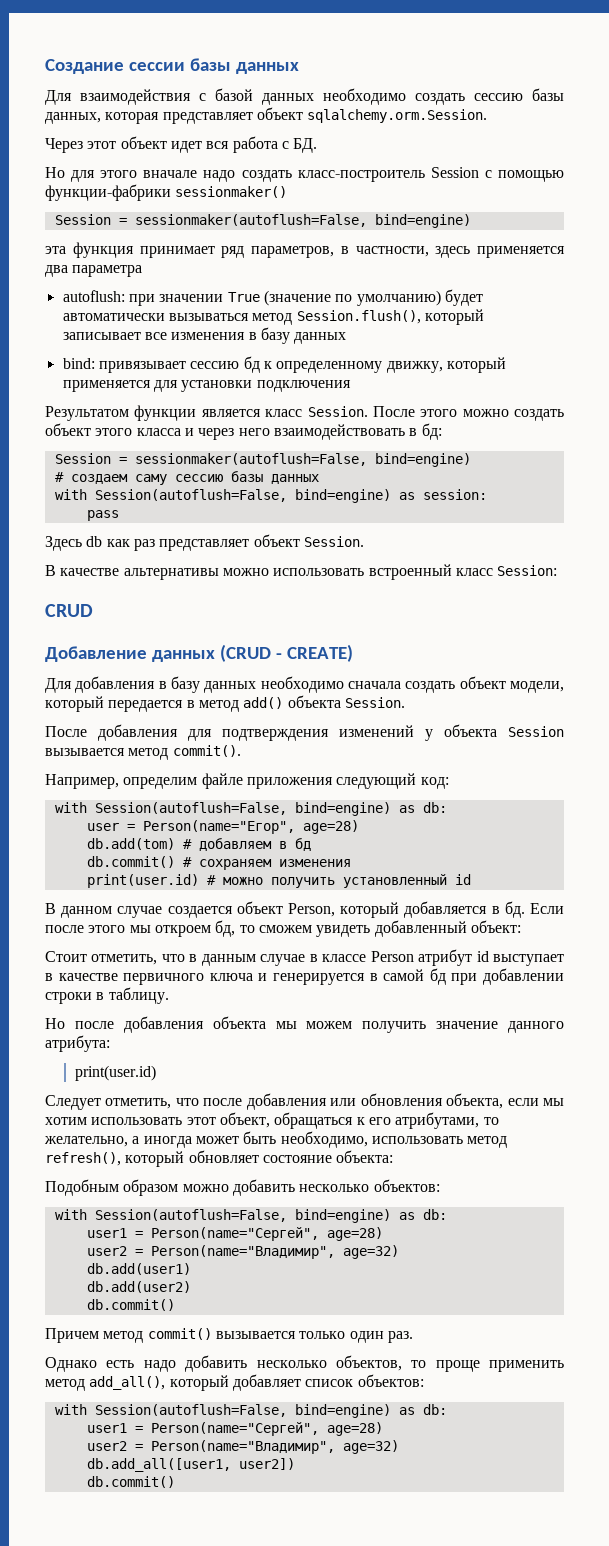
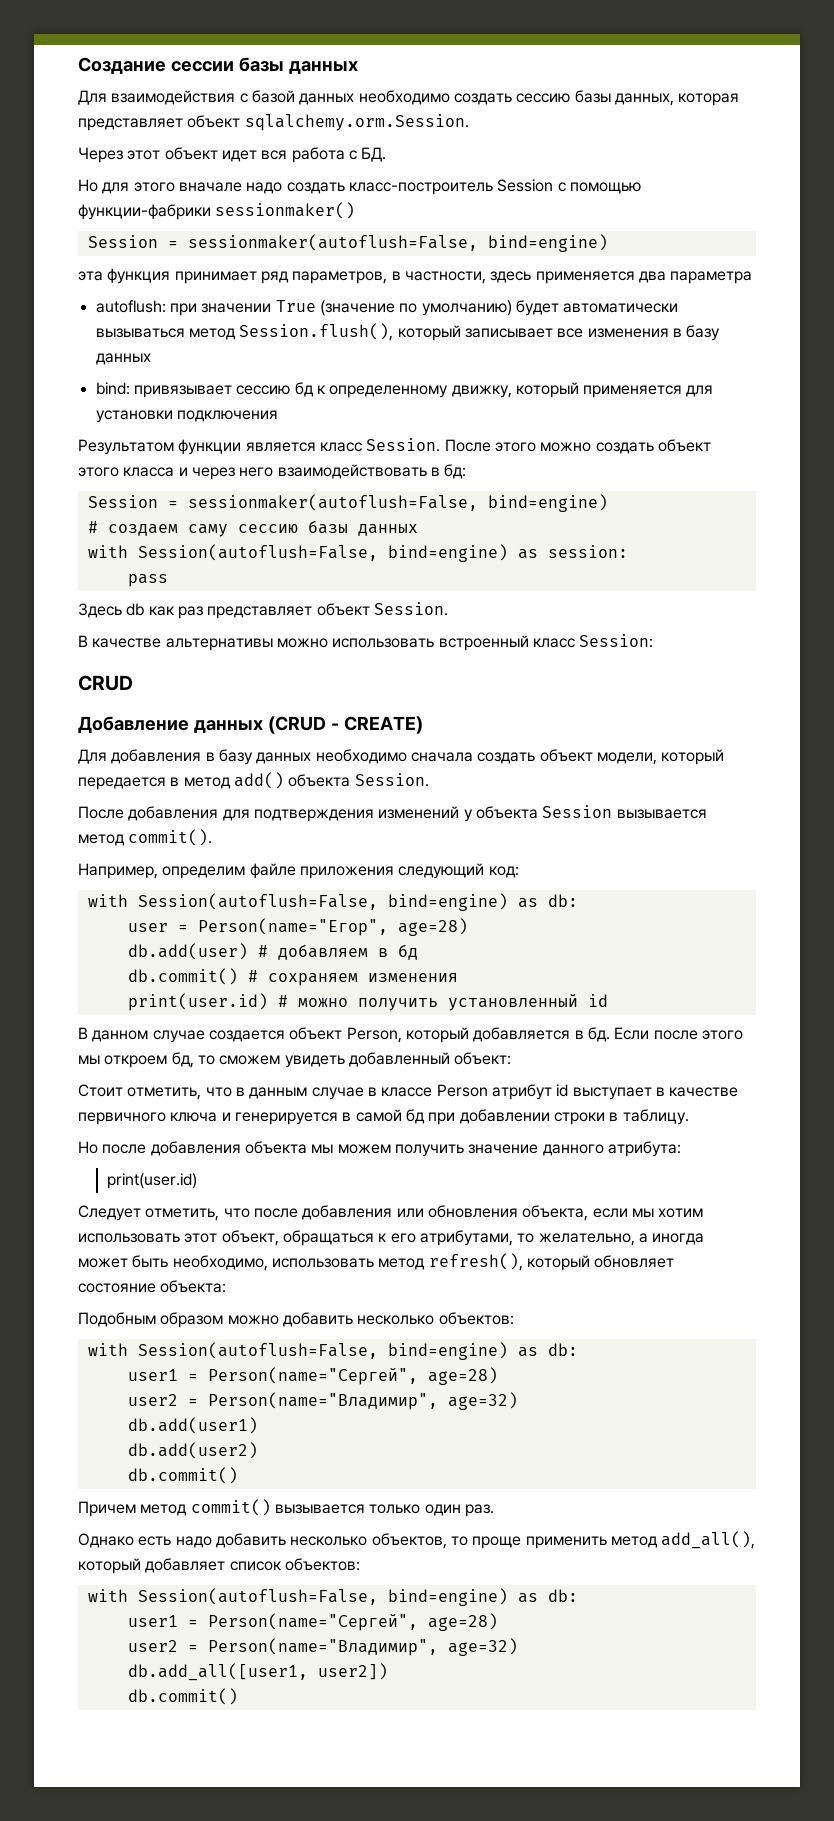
[86,838,175,850] db.add(tom) -> [127,943,248,960] db.add(user)

